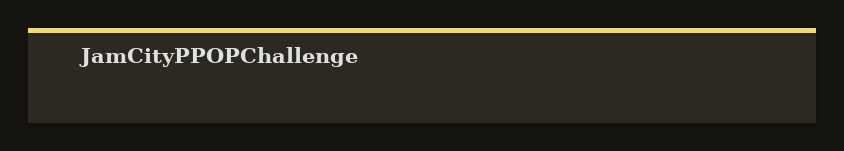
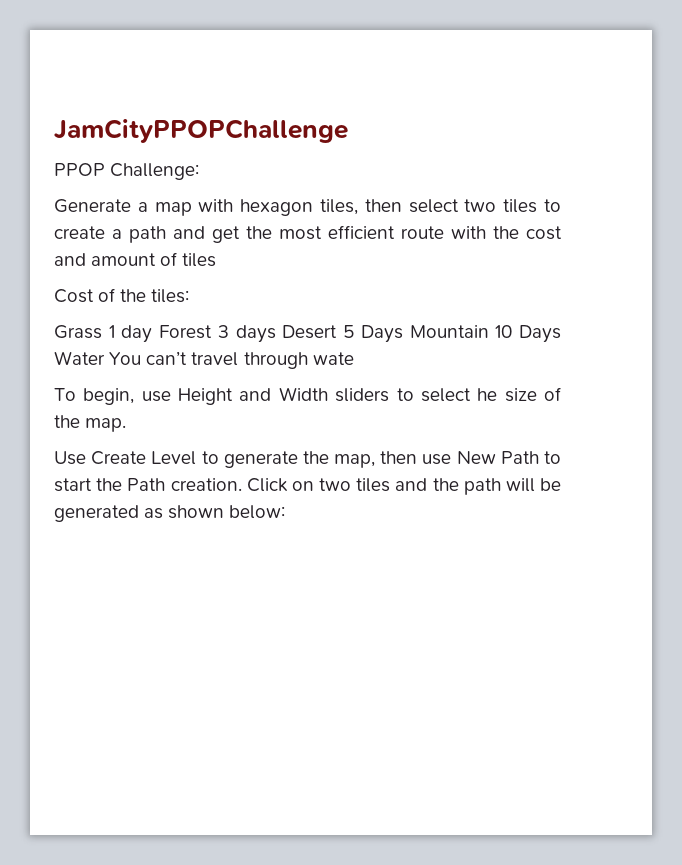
(358, 57) none -> [54,163,200,180] [54,199,562,216] [54,225,562,243] [54,252,217,267] [54,288,190,303] [54,325,562,343] [54,351,354,369] [54,387,561,405] [54,415,127,432] [54,451,561,468] [54,478,562,495] [54,505,286,522] // PPOP Challenge: // Generate a map with hexagon tiles, then select two tiles to create a path and get the most efficient route with the cost and amount of tiles // Cost of the tiles: // Grass 1 day Forest 3 days Desert 5 Days Mountain 10 Days Water You can’t travel through wate // To begin, use Height and Width sliders to select he size of the map. // Use Create Level to generate the map, then use New Path to start the Path creation. Click on two tiles and the path will be generated as shown below:

